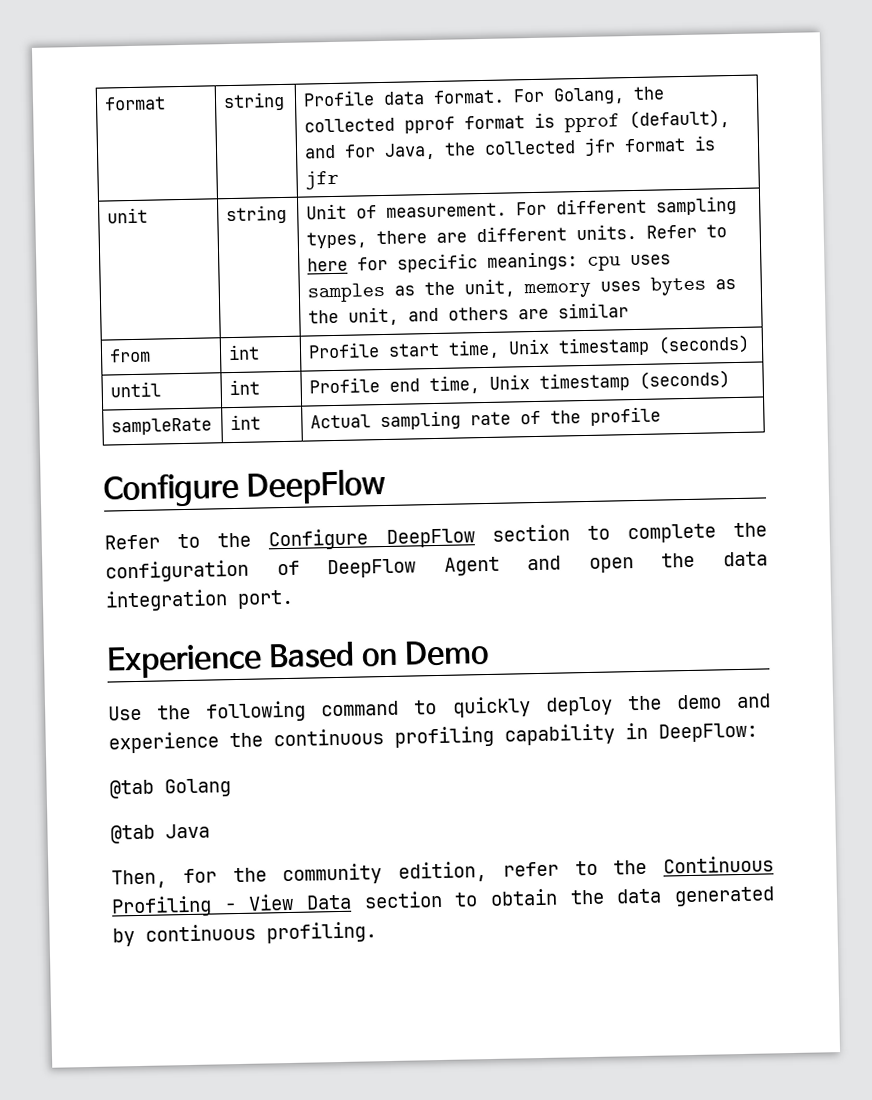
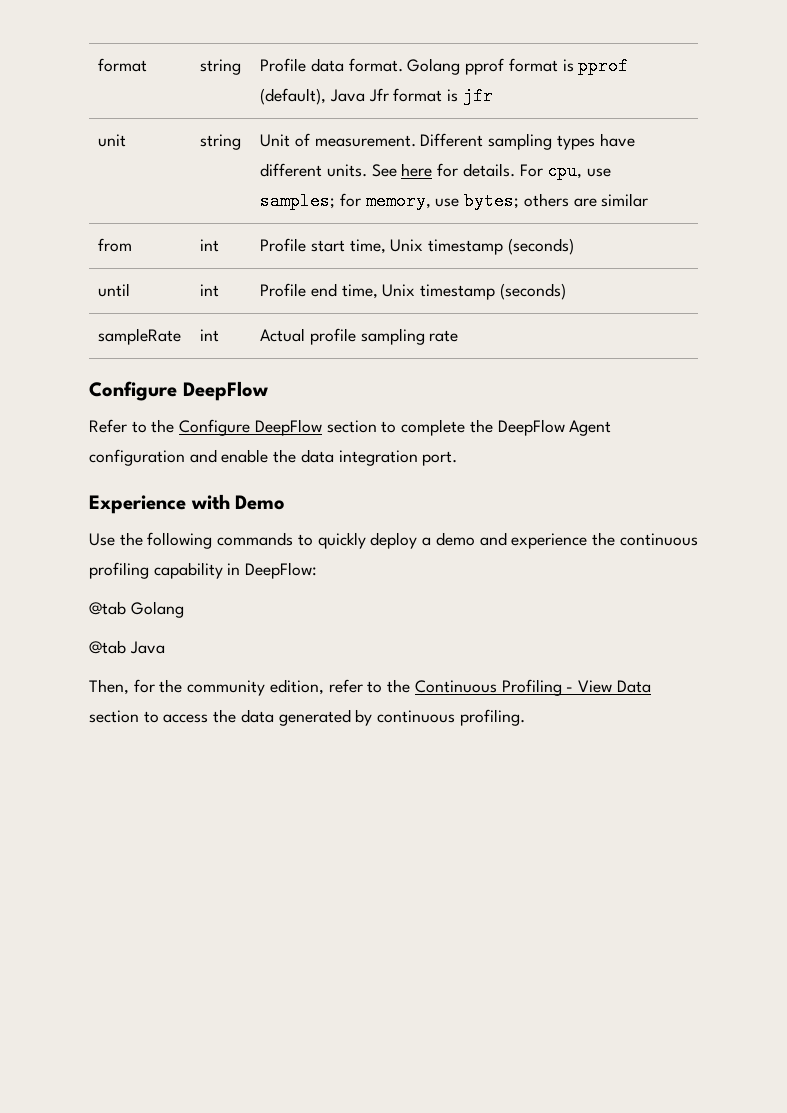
[513,86,666,105] [304,117,396,133] For Golang, the collected -> [407,58,461,75] Golang
[304,137,617,160] and for Java, the collected jfr -> [329,88,389,102] Java Jfr
[516,195,738,216] [306,223,728,249] [307,251,672,273] [307,276,737,303] [308,306,440,326] For different sampling types, there are different units. Refer to here for specific meanings: cpu uses samples as the unit, memory uses bytes as the unit, and -> [420,133,635,150] [260,162,612,180] [260,192,520,210] Different sampling types have different units. See here for details. For cpu, use samples; for memory, use bytes;
(372, 421) none -> [309,328,356,345] profile
[520,406,662,426] of the profile -> (459, 336) none
[105,555,634,583] configuration of DeepFlow Agent and open -> [497,419,612,436] [89,449,269,466] DeepFlow Agent configuration and enable
[268,641,399,670] Based on -> [190,494,230,510] with
[321,700,400,717] command -> [217,532,294,546] commands
[626,695,662,711] the -> [422,537,432,546] a
[490,888,558,906] obtain -> [163,714,209,723] access

